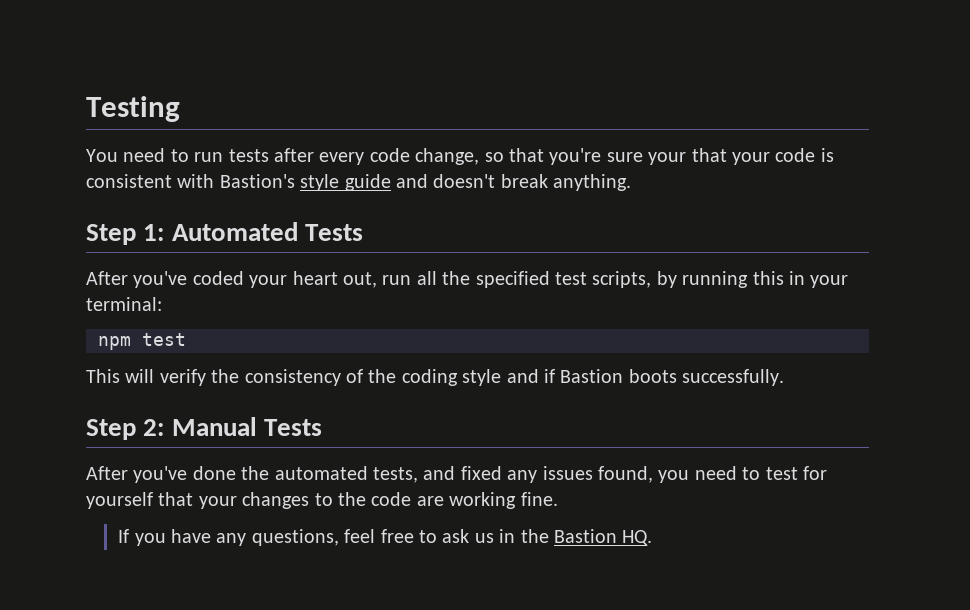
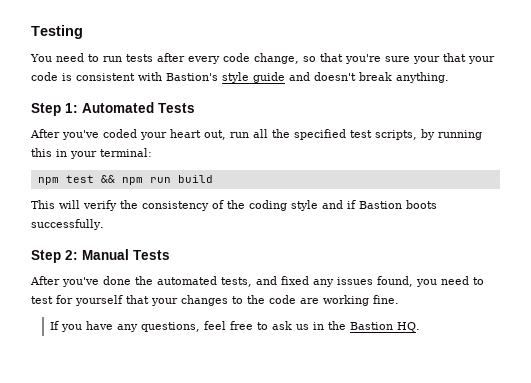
(186, 339) none -> [100,175,213,185] && npm run build

